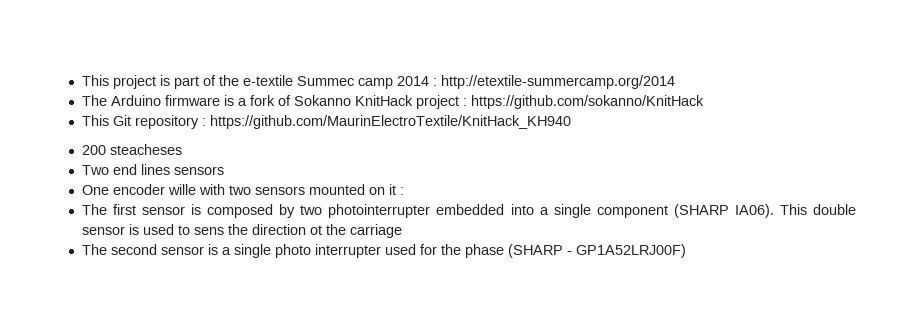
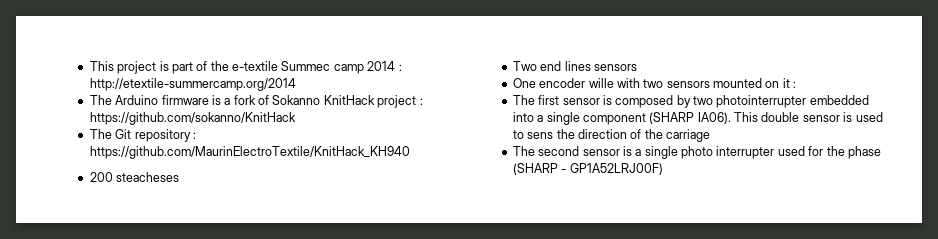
[81,115,109,126] This -> [89,129,112,139] The
[309,225,322,235] ot -> [630,129,642,139] of

